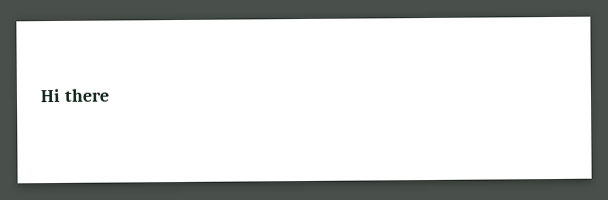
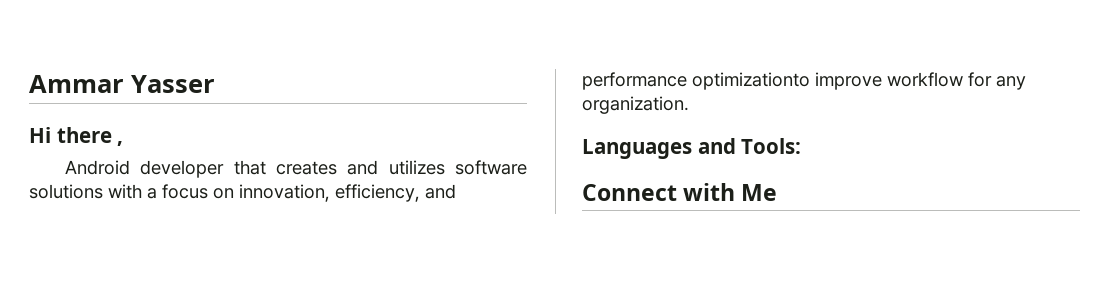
[40,88,110,103] Hi there -> [29,75,215,93] [29,127,124,146] [64,160,527,178] [29,184,456,202] [582,72,1026,90] [582,96,689,114] [582,138,802,159] [582,183,778,201] Ammar Yasser // Hi there , // Android developer that creates and utilizes software solutions with a focus on innovation, efficiency, and performance optimizationto improve workflow for any organization. // Languages and Tools: // Connect with Me

